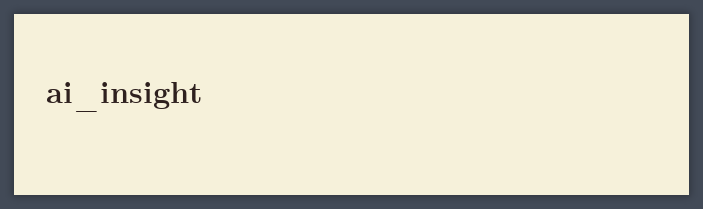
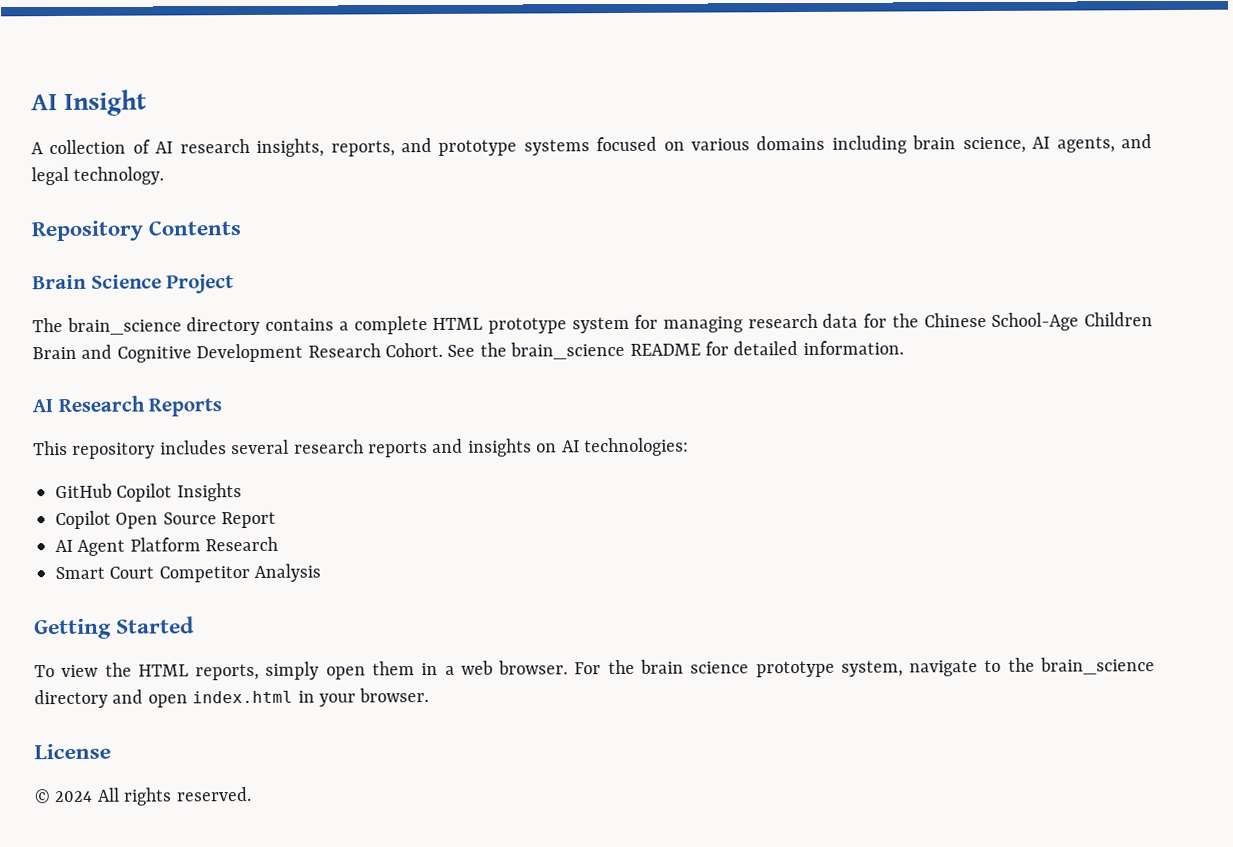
[46,82,202,112] ai_insight -> [31,89,148,116] [31,134,1152,157] [31,166,165,186] [31,220,242,242] [32,274,235,294] [32,312,1154,336] [32,340,904,363] [32,395,223,417] [33,437,689,459] [55,483,242,502] [55,510,277,530] [55,536,279,556] [55,563,322,583] [34,616,196,640] [34,657,1156,681] [34,688,430,709] [34,743,111,760] [34,786,252,806] AI Insight // A collection of AI research insights, reports, and prototype systems focused on various domains including brain science, AI agents, and legal technology. // Repository Contents // Brain Science Project // The brain_science directory contains a complete HTML prototype system for managing research data for the Chinese School-Age Children Brain and Cognitive Development Research Cohort. See the brain_science README for detailed information. // AI Research Reports // This repository includes several research reports and insights on AI technologies: // GitHub Copilot Insights // Copilot Open Source Report // AI Agent Platform Research // Smart Court Competitor Analysis // Getting Started // To view the HTML reports, simply open them in a web browser. For the brain science prototype system, navigate to the brain_science directory and open index.html in your browser. // License // © 2024 All rights reserved.

